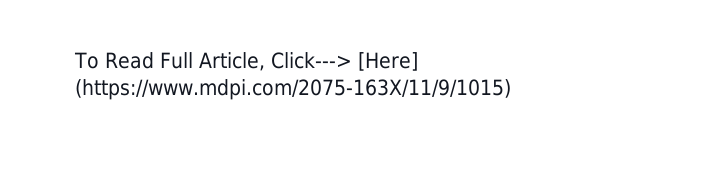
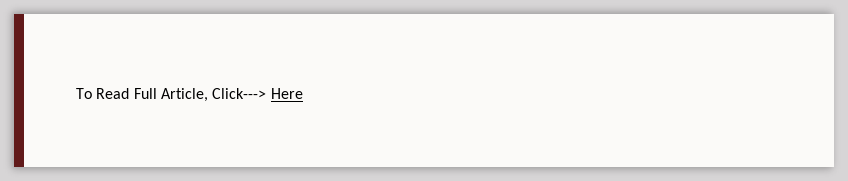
[357,52,418,71] [75,79,511,100] [Here] (https://www.mdpi.com/2075-163X/11/9/1015) -> [270,88,303,99] Here

